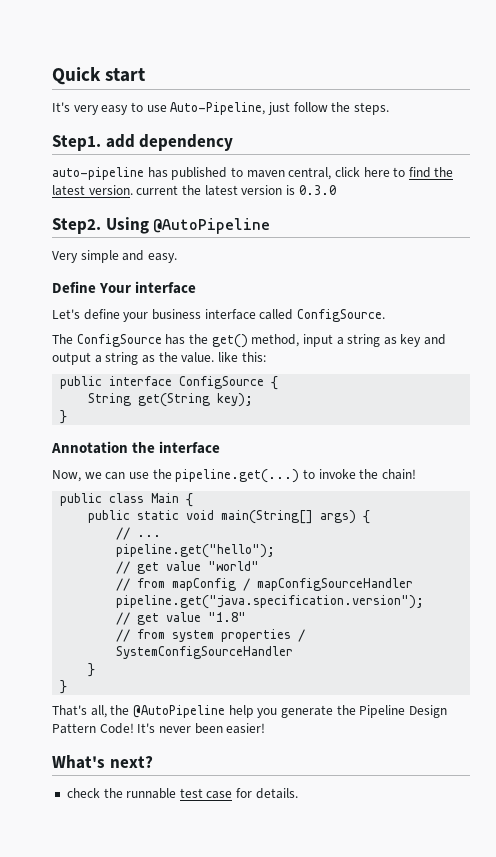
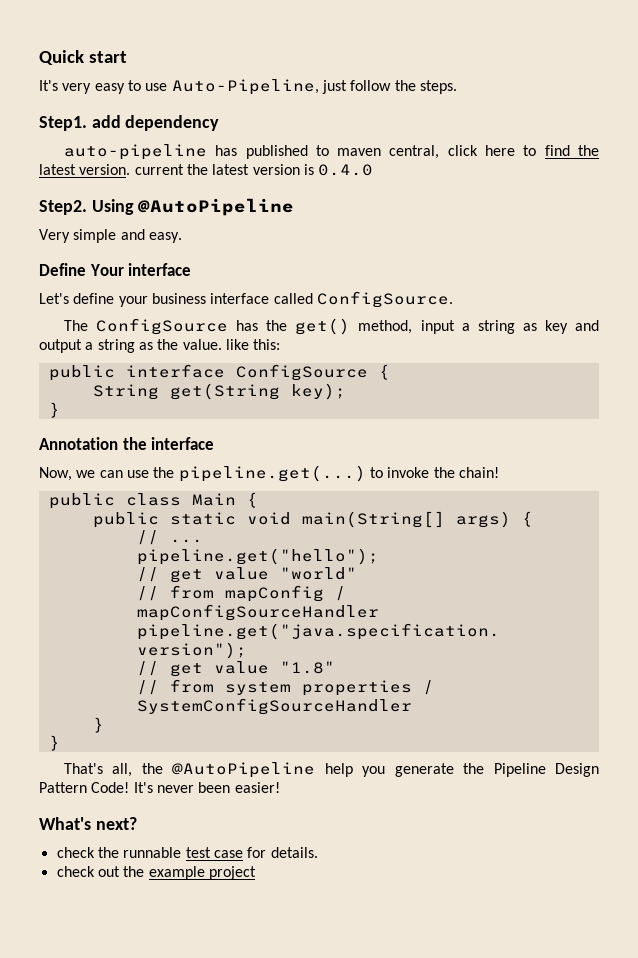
[298,185,336,195] 0.3.0 -> [318,164,374,176] 0.4.0
(298, 793) none -> [56,866,256,880] // check out the example project

